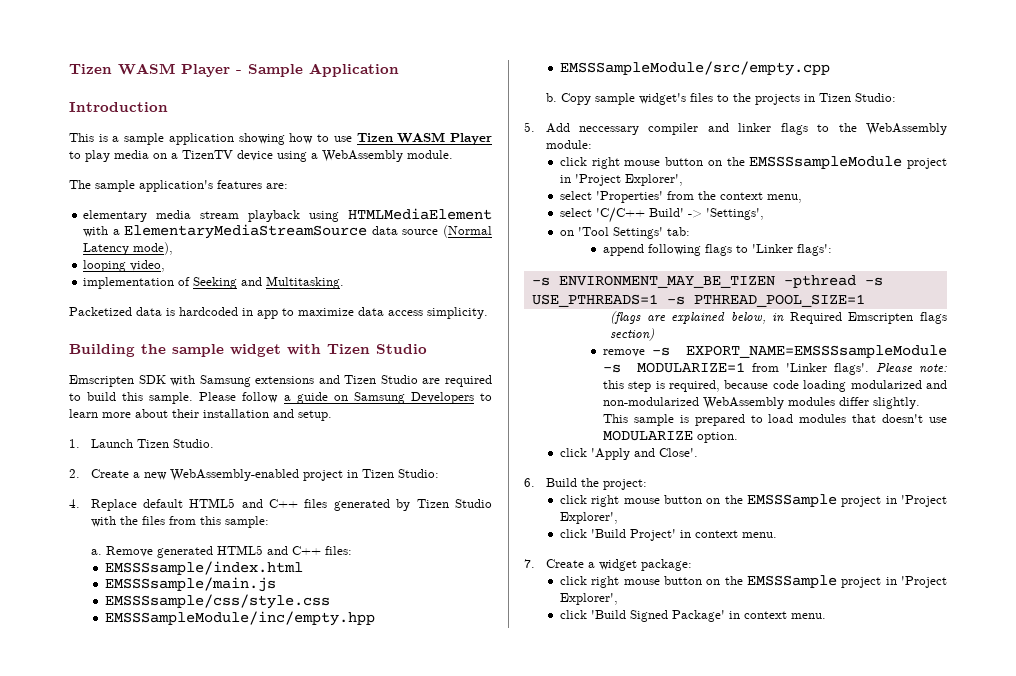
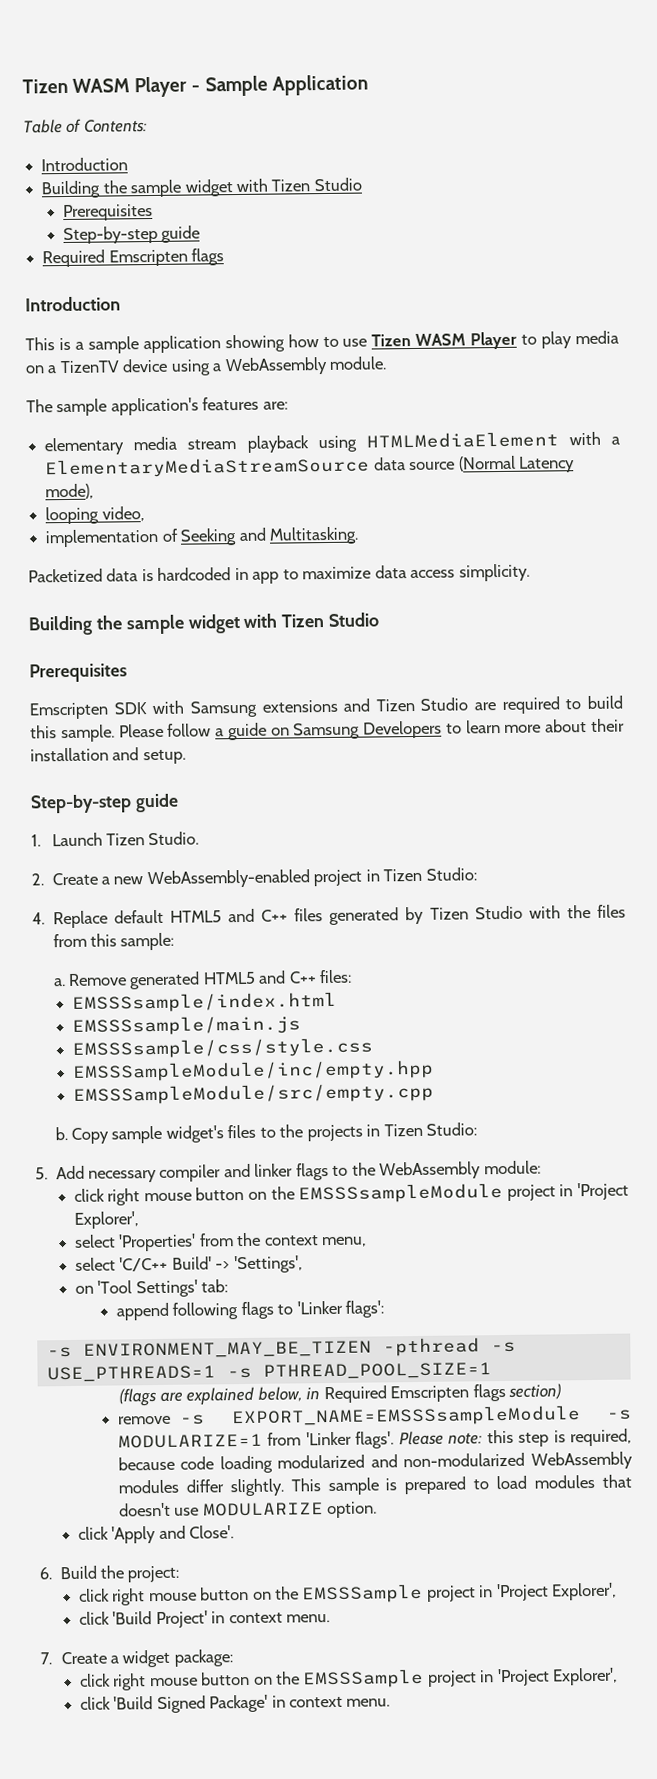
(399, 70) none -> [23,118,147,134] [41,157,129,172] [41,177,362,199] [62,203,153,222] [62,225,201,245] [42,248,225,268] // Table of Contents: // Introduction // Building the sample widget with Tizen Studio // Prerequisites // Step-by-step guide // Required Emscripten flags
(427, 349) none -> [29,663,127,683] // Prerequisites
(332, 415) none -> [30,793,179,814] // Step-by-step guide
[578,126,639,135] neccessary -> [88,1169,158,1183] necessary

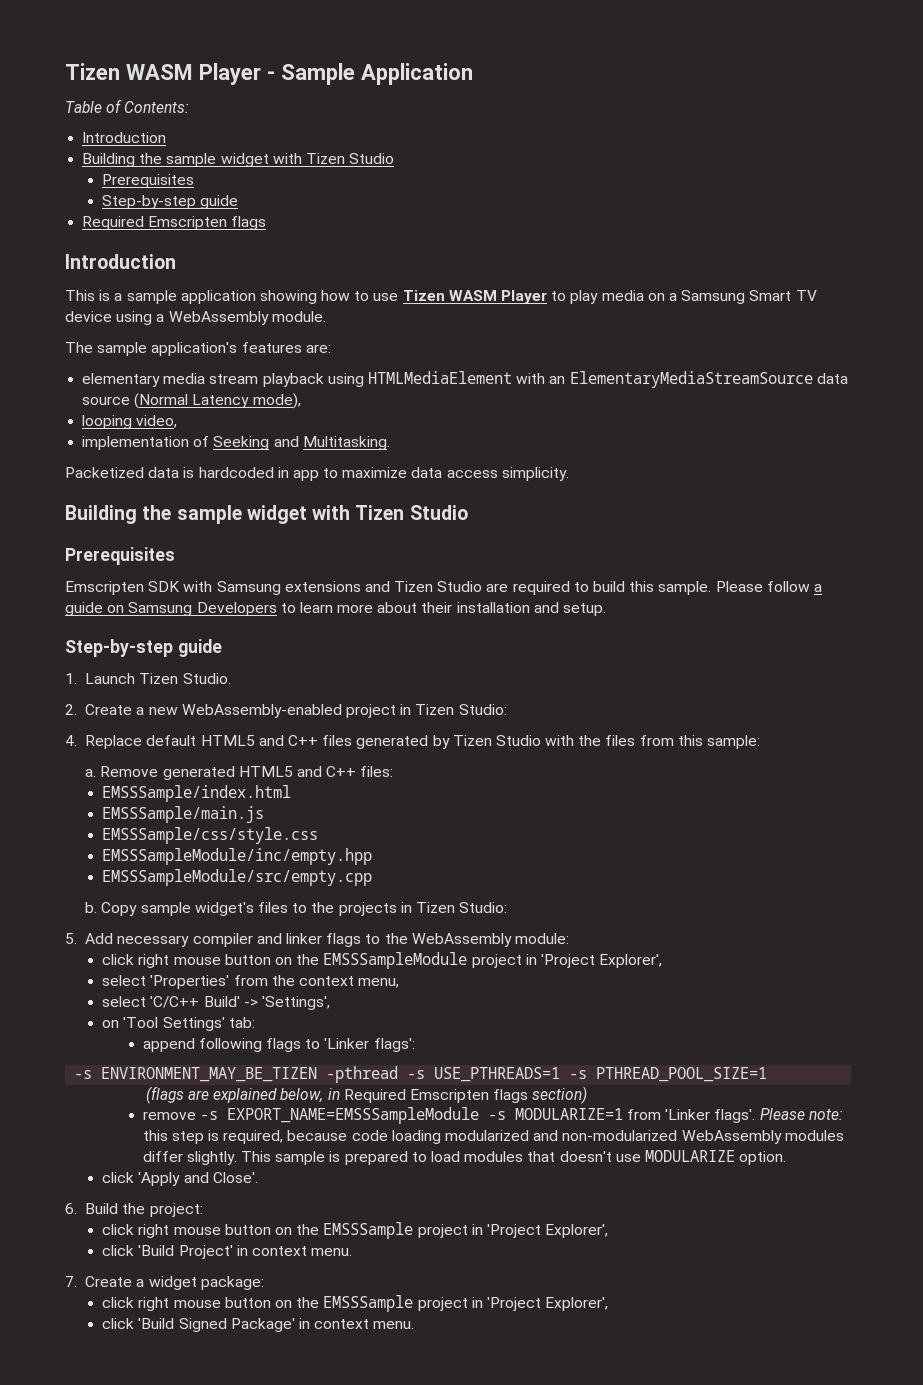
[59,360,120,374] TizenTV -> [681,290,817,304] Samsung Smart TV
[611,436,620,445] a -> [549,376,566,384] an
[71,991,337,1013] [71,1015,301,1036] [71,1037,373,1059] EMSSSsample/index.html // EMSSSsample/main.js // EMSSSsample/css/style.css -> [102,785,292,802] [102,806,265,823] [102,827,319,844] EMSSSample/index.html // EMSSSample/main.js // EMSSSample/css/style.css
[298,1183,504,1204] EMSSSsampleModule -> [323,952,468,969] EMSSSampleModule
[230,1405,581,1428] EXPORT_NAME=EMSSSsampleModule -> [226,1107,479,1124] EXPORT_NAME=EMSSSampleModule

